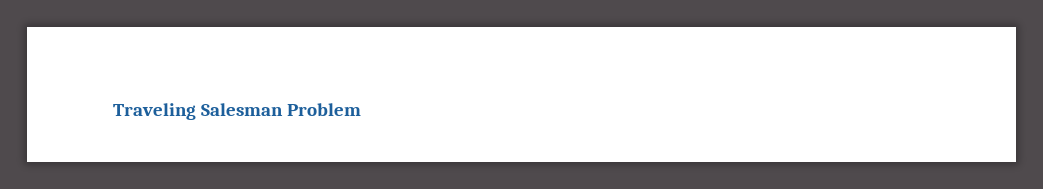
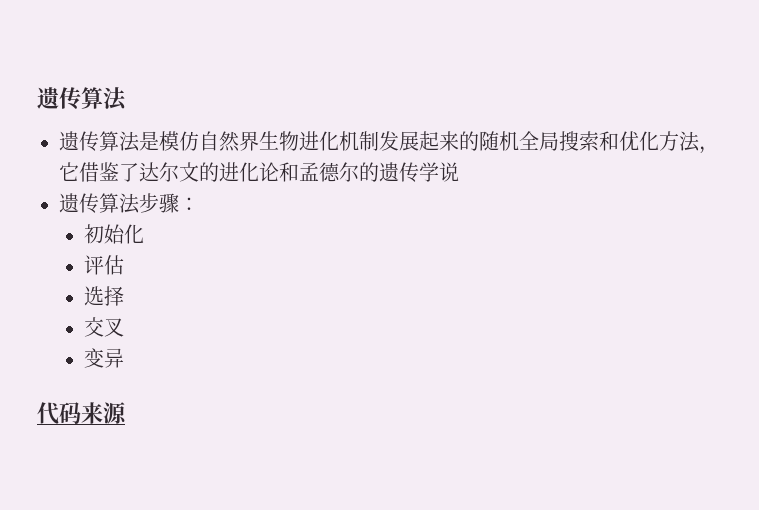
[113,103,361,120] Traveling Salesman Problem -> [37,87,127,111] [59,131,719,154] [59,162,459,182] [59,193,199,214] [84,224,145,244] [84,255,125,275] [84,286,125,306] [84,317,125,337] [84,348,125,368] [37,402,127,425] 遗传算法 // 遗传算法是模仿自然界生物进化机制发展起来的随机全局搜索和优化方法，它借鉴了达尔文的进化论和孟德尔的遗传学说 // 遗传算法步骤： // 初始化 // 评估 // 选择 // 交叉 // 变异 // 代码来源

